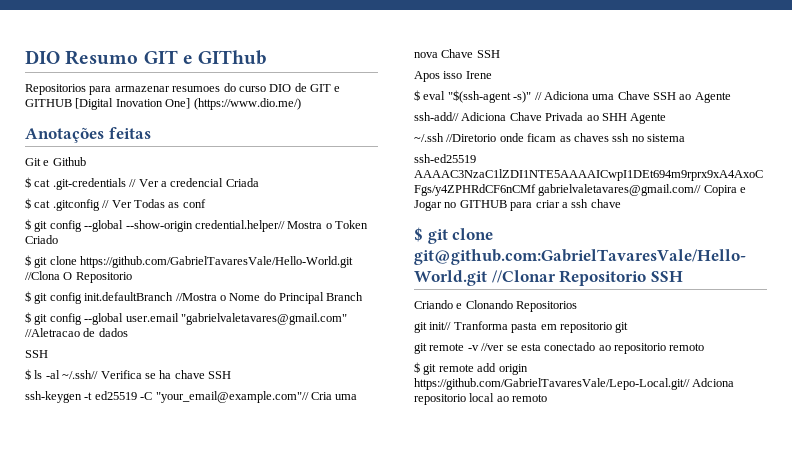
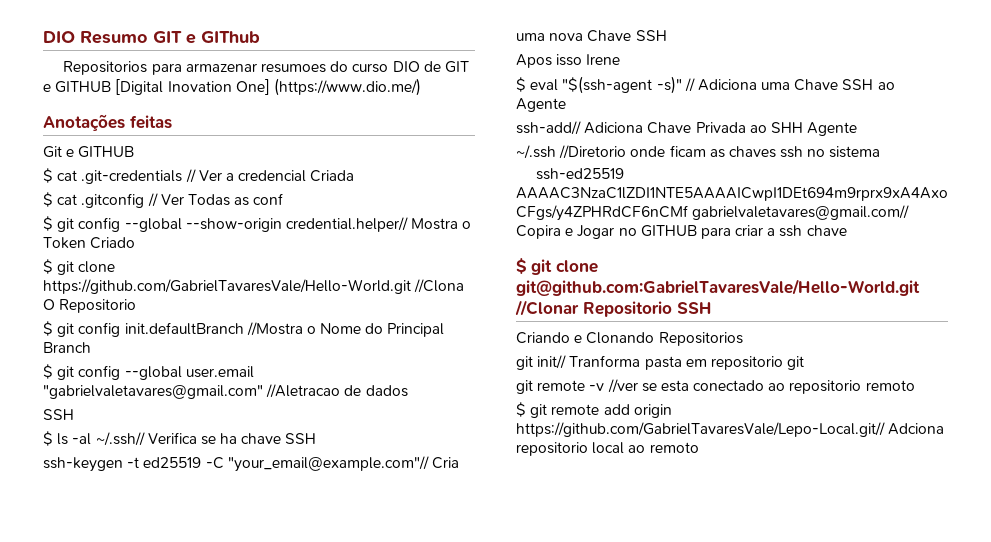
[52,157,86,166] Github -> [78,146,135,158] GITHUB

